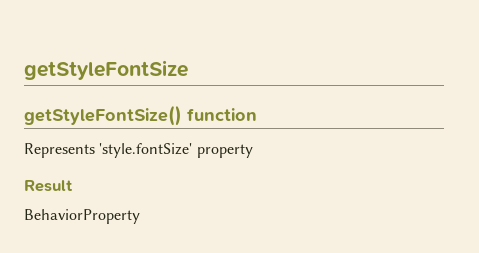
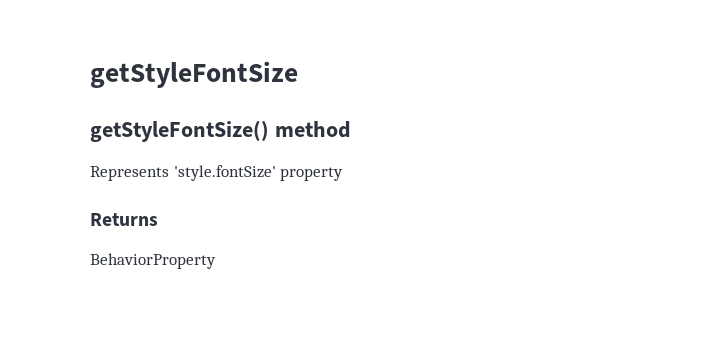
[187,108,257,121] function -> [274,121,351,138] method
[24,180,73,192] Result -> [90,213,158,226] Returns

